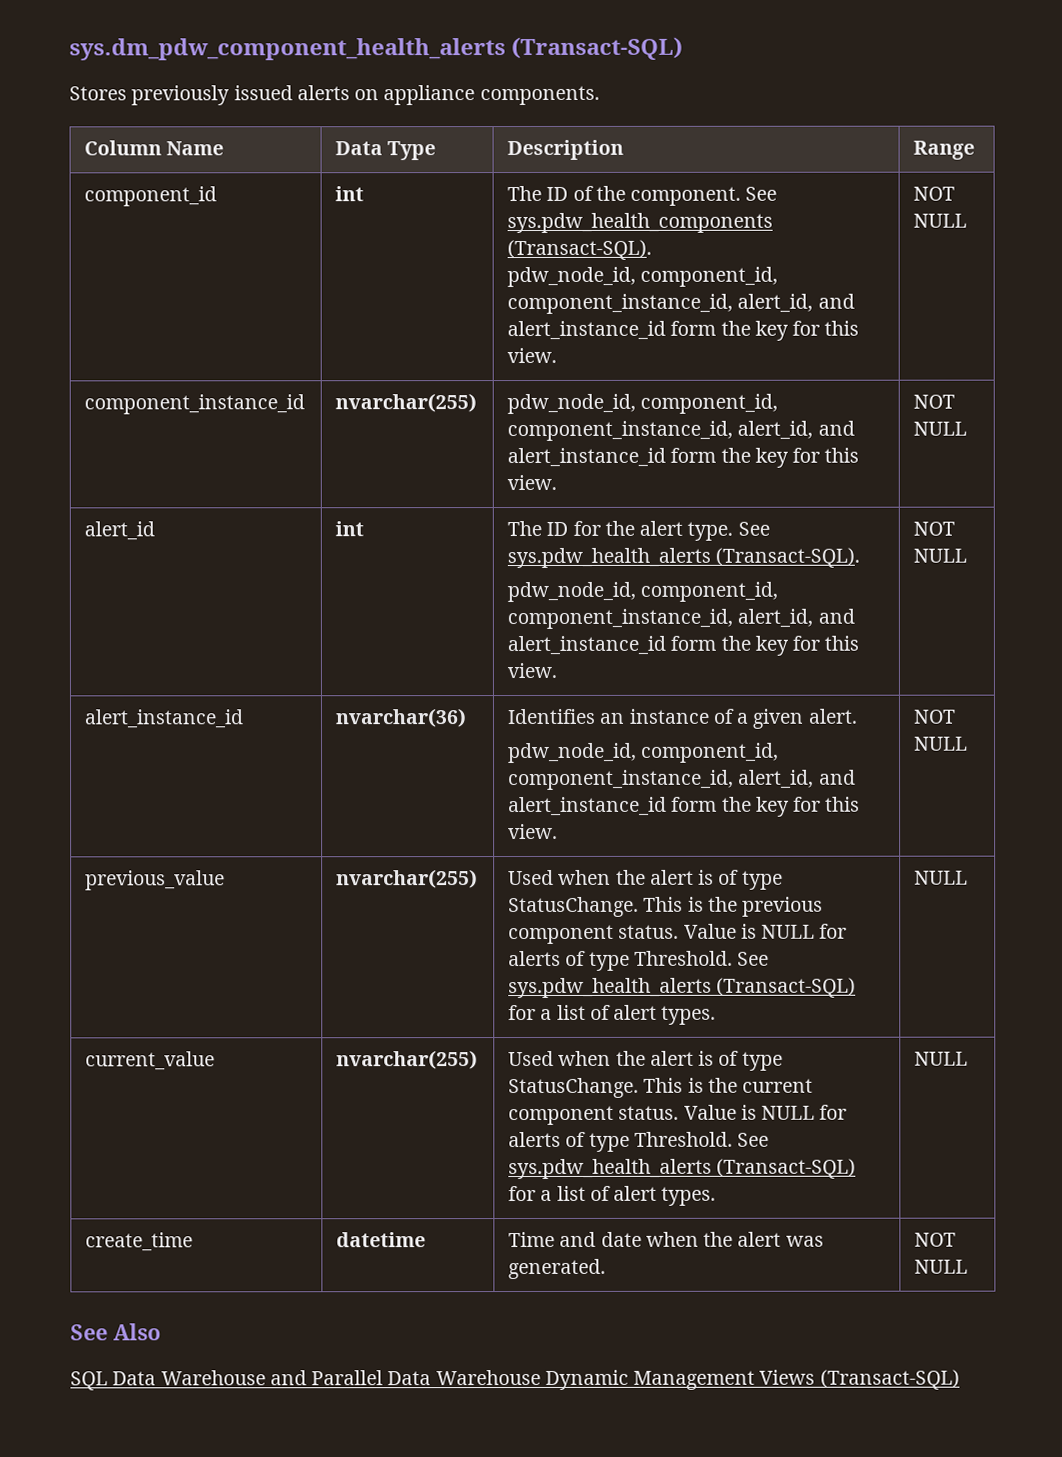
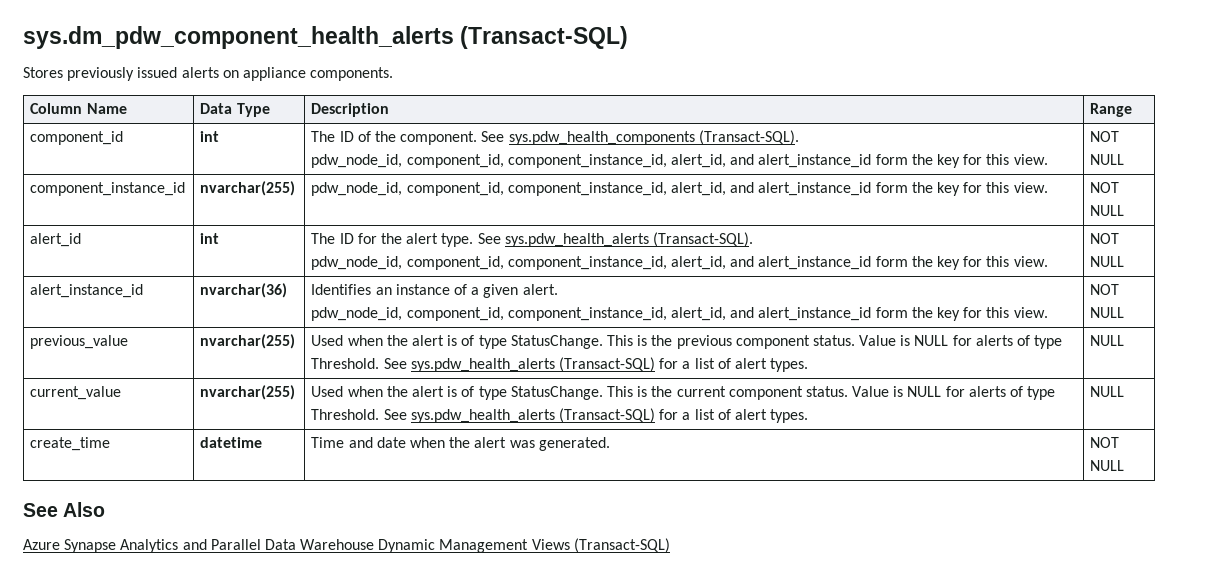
[70,1370,266,1391] SQL Data Warehouse -> [23,539,179,553] Azure Synapse Analytics

